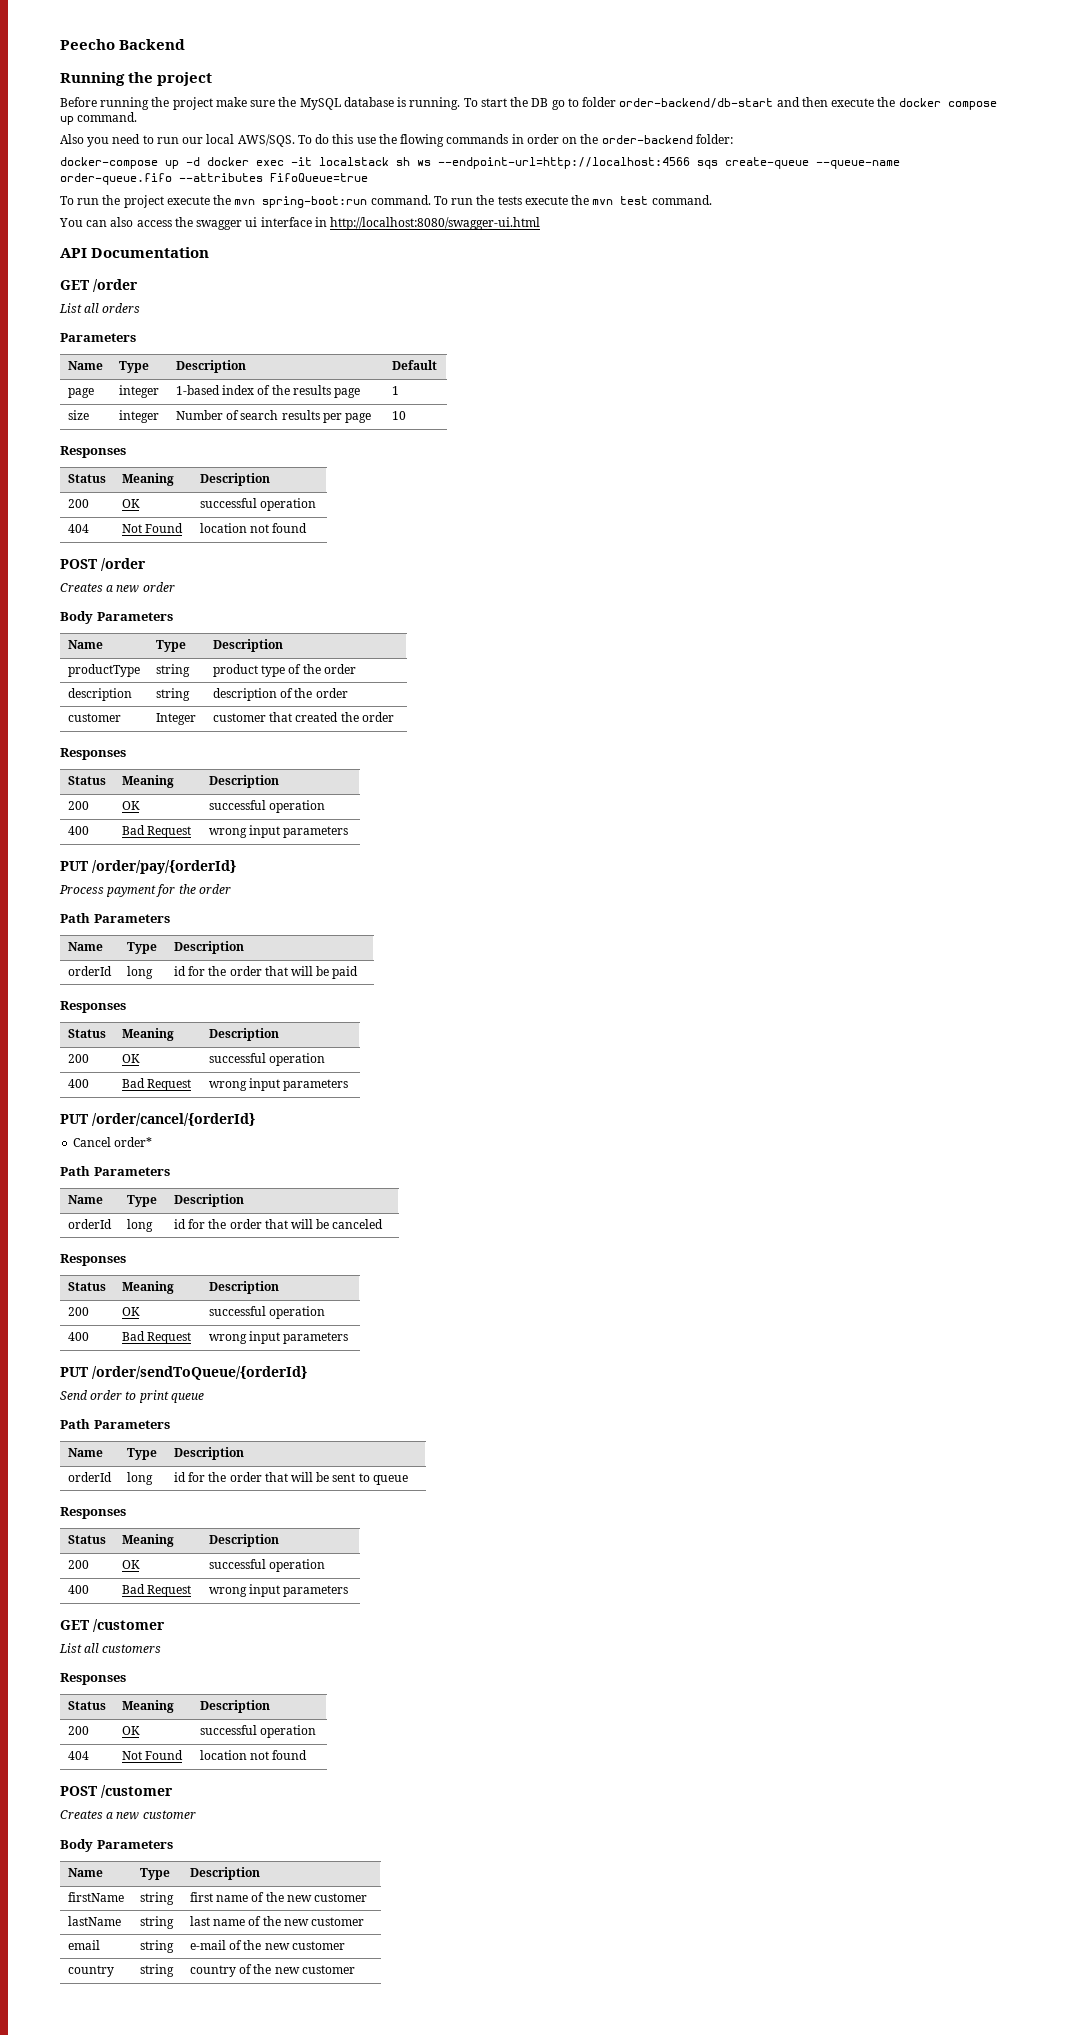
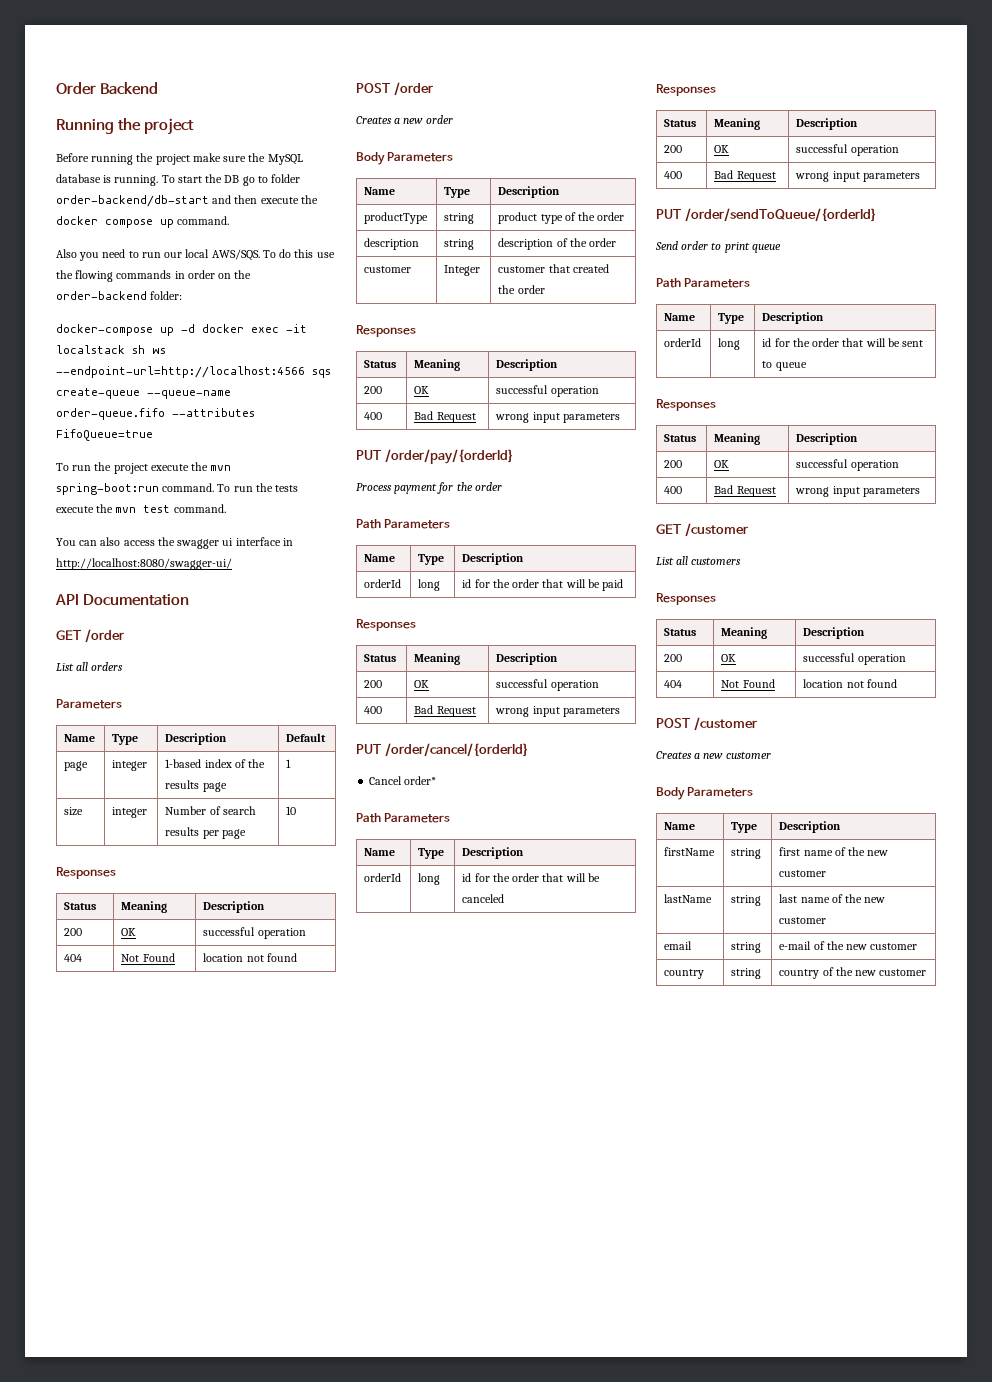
[60,39,115,50] Peecho -> [56,82,96,95] Order
[330,217,541,230] http://localhost:8080/swagger-ui.html -> [56,558,232,570] http://localhost:8080/swagger-ui/

